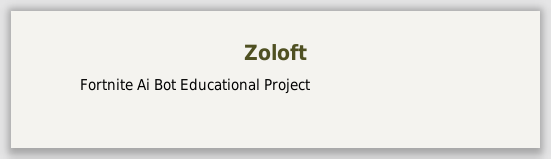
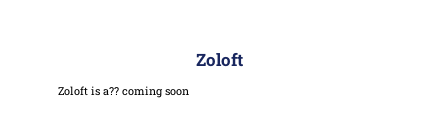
[80,78,310,94] Fortnite Ai Bot Educational Project -> [58,86,189,98] Zoloft is a?? coming soon

